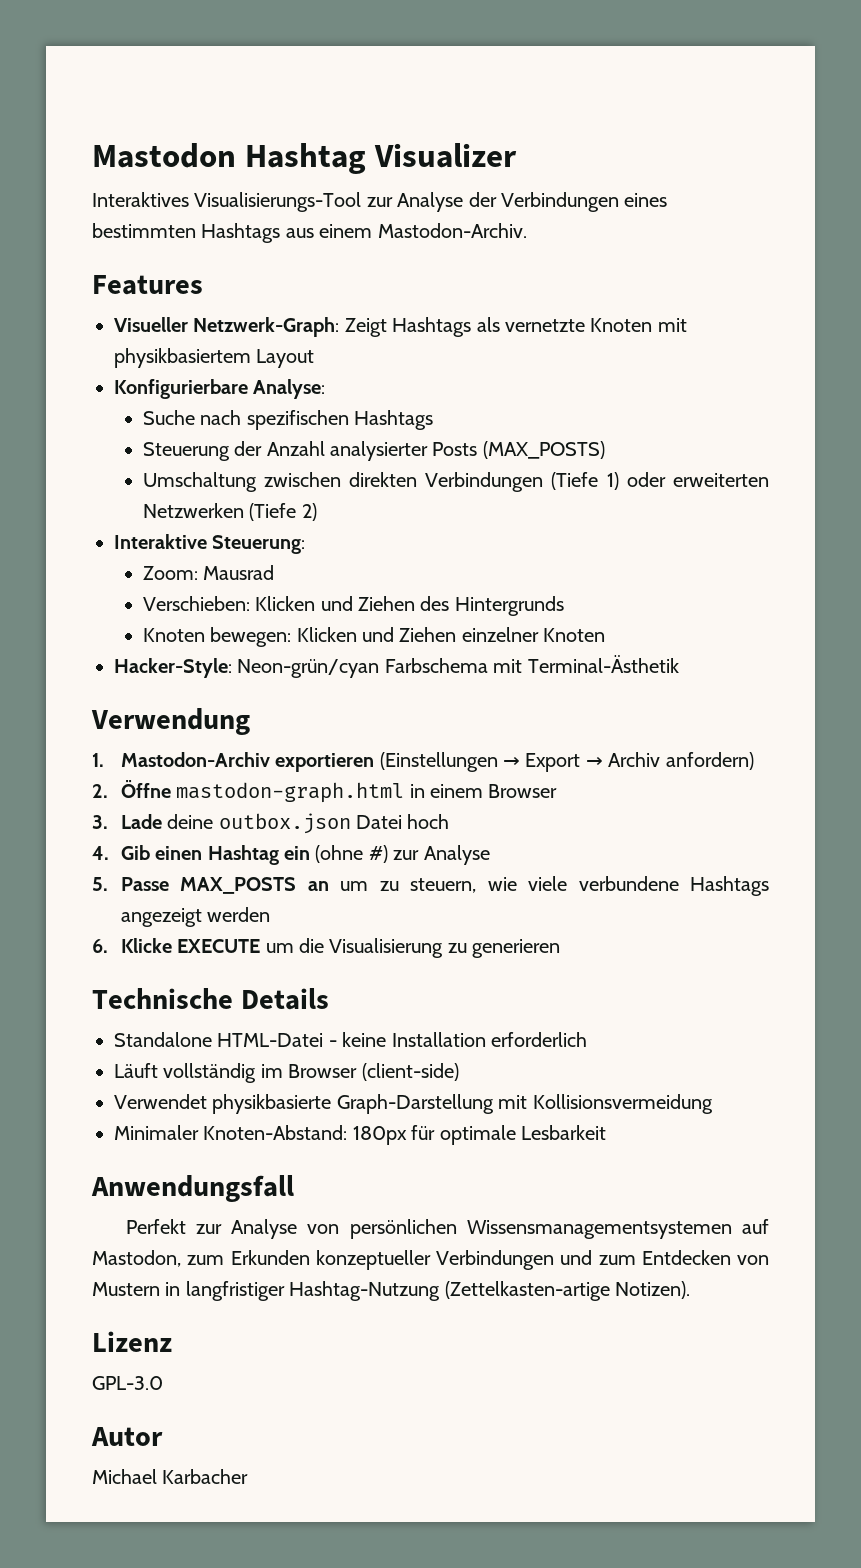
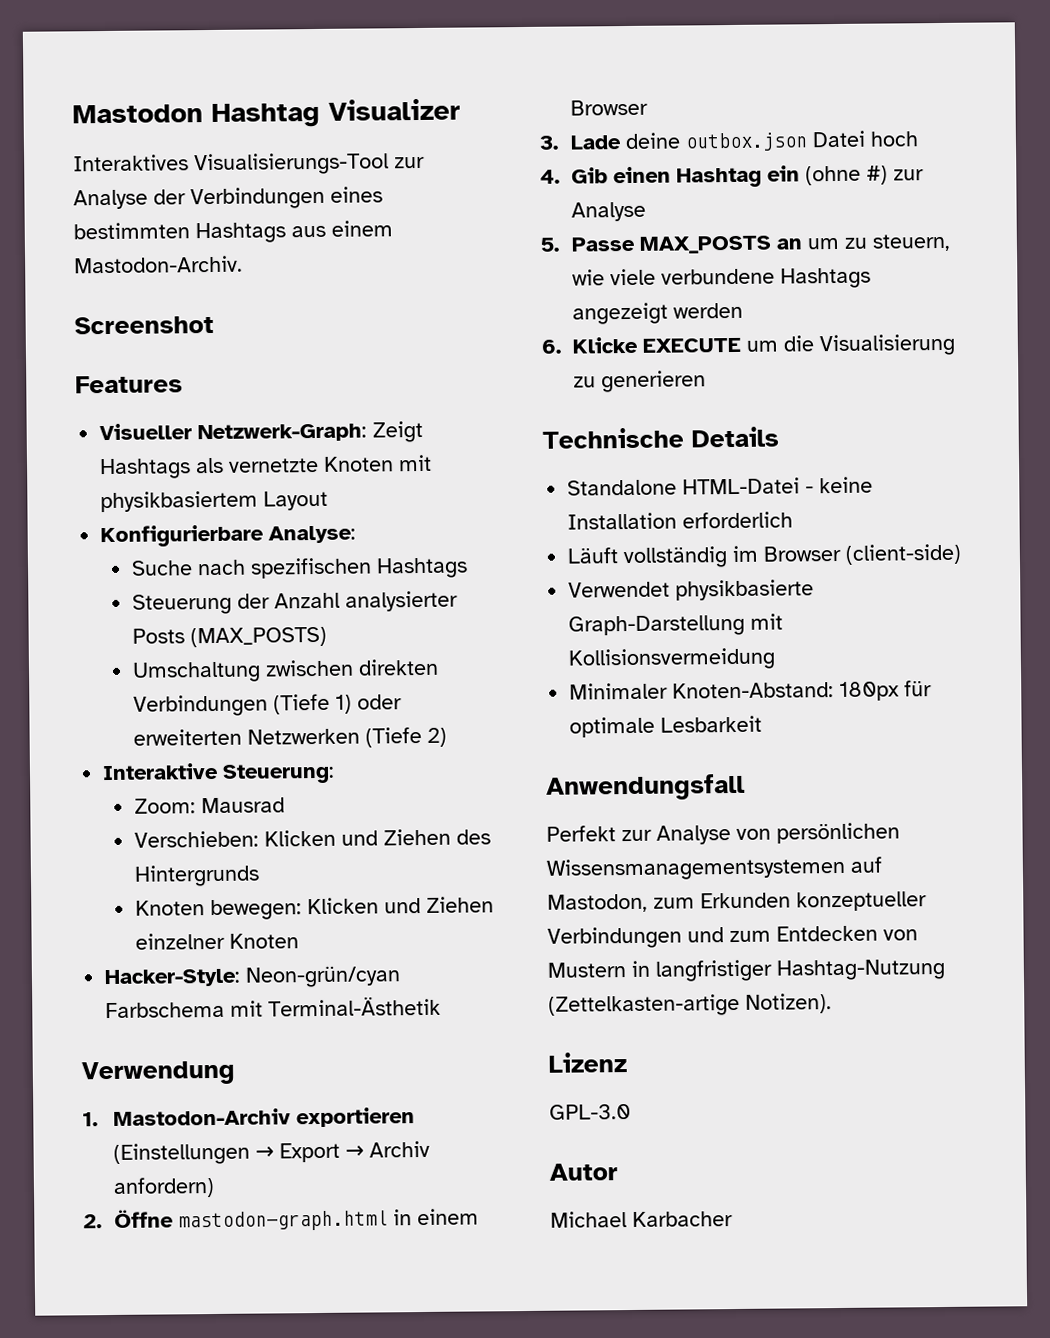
(527, 230) none -> [74,315,214,335] // Screenshot

